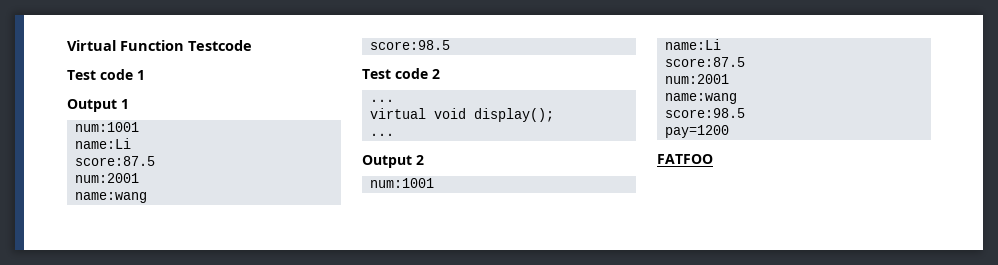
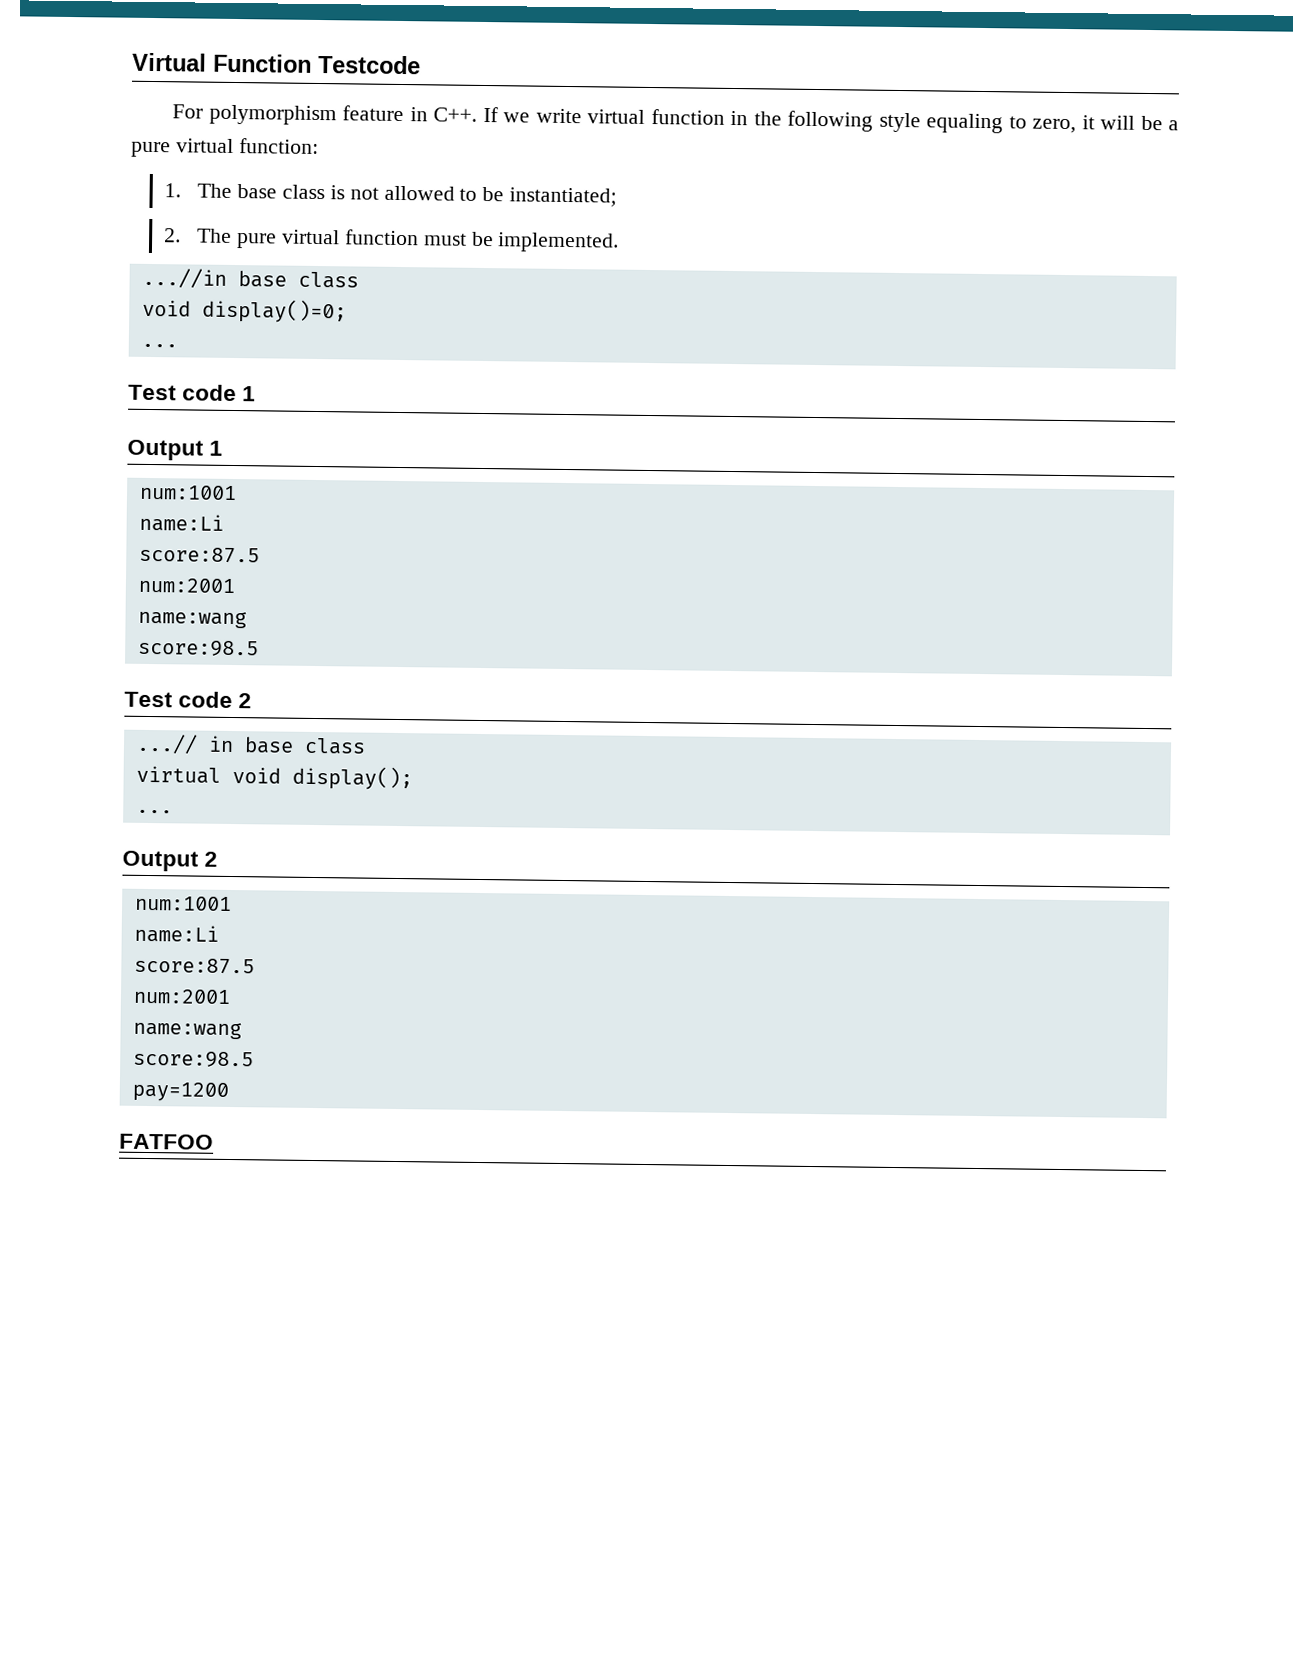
(252, 45) none -> [172,104,1179,134] [131,138,319,158] [163,183,617,207] [163,228,620,253] [141,267,359,289] [141,298,347,324] [140,343,178,348] // For polymorphism feature in C++. If we write virtual function in the following style equaling to zero, it will be a pure virtual function: // 1. The base class is not allowed to be instantiated; // 2. The pure virtual function must be implemented. // ...//in base class // void display()=0; // ...
[369,99,394,102] ... -> [135,733,366,755] ...// in base class

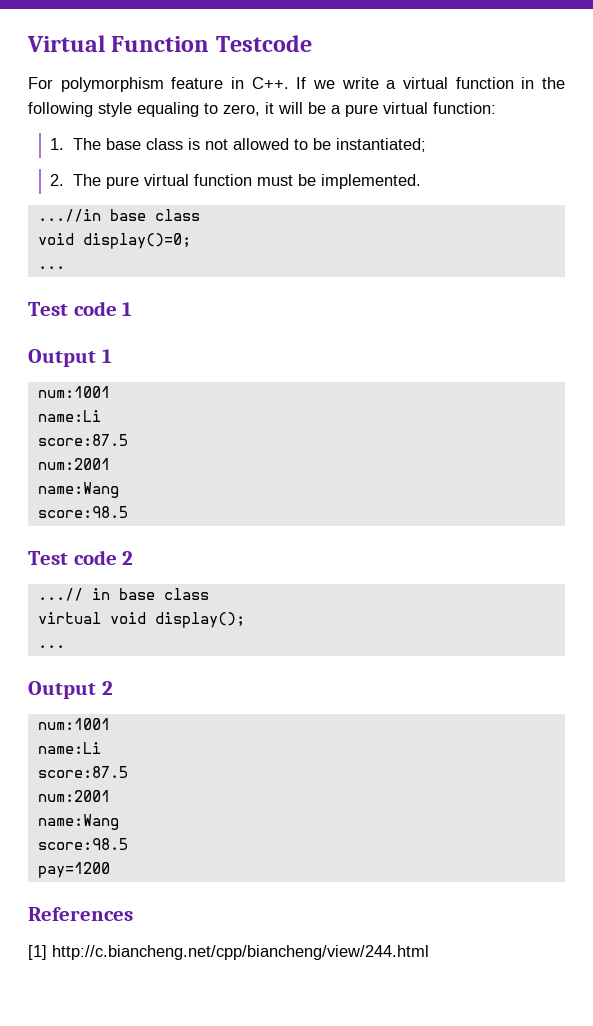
(582, 116) none -> [386,80,397,89] a
[137,610,247,629] name:wang -> [37,482,119,498] name:Wang
[132,1021,242,1040] name:wang -> [37,814,119,830] name:Wang
[119,1133,214,1150] FATFOO -> [28,907,133,921] [28,945,429,960] References // [1] http://c.biancheng.net/cpp/biancheng/view/244.html

